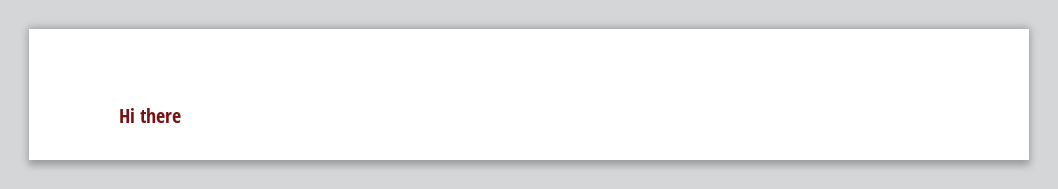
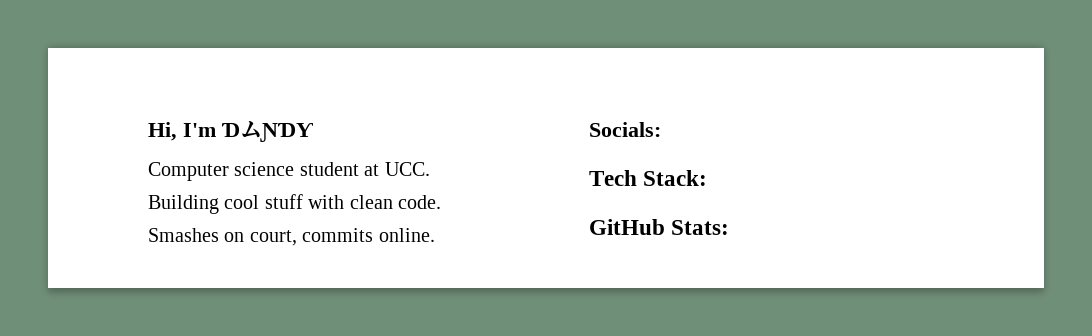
[119,108,182,123] Hi there -> [148,121,314,142] [148,162,430,181] [148,194,441,214] [148,228,435,246] [589,122,661,137] [589,170,708,186] [589,219,730,235] Hi, I'm ƊムƝƊƳ // Computer science student at UCC. // Building cool stuff with clean code. // Smashes on court, commits online. // Socials: // Tech Stack: // GitHub Stats:

